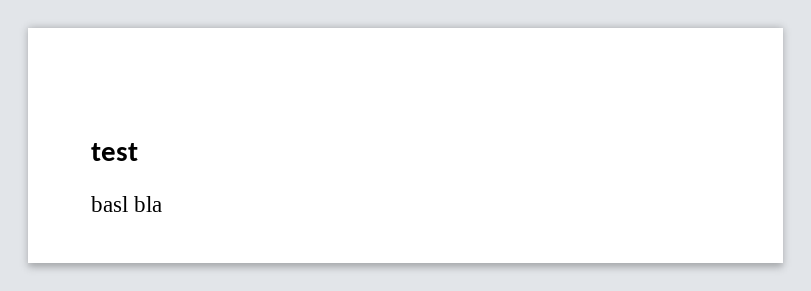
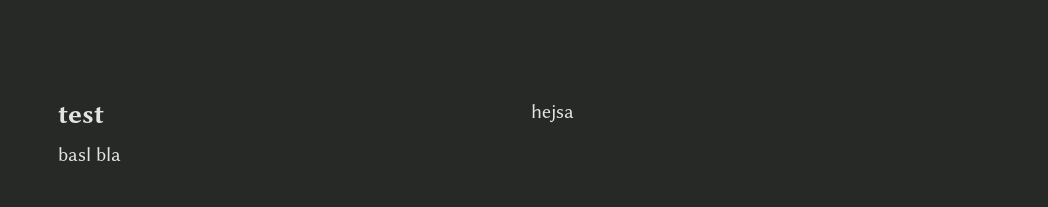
(163, 204) none -> [531,104,574,123] // hejsa

